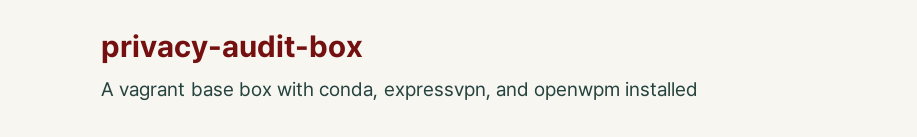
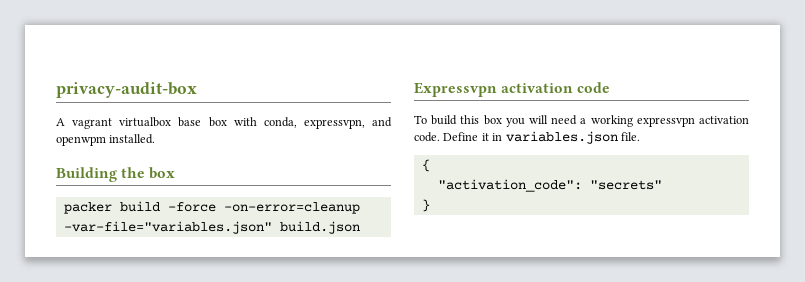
(186, 92) none -> [119,117,172,127] virtualbox
[625,81,699,97] installed -> [109,134,156,144] [56,167,176,182] [63,201,360,214] [63,221,360,234] [414,82,611,97] [414,115,749,127] [414,131,640,144] [421,159,430,172] [437,179,662,192] [421,199,430,212] installed. // Building the box // packer build -force -on-error=cleanup -var-file="variables.json" build.json // Expressvpn activation code // To build this box you will need a working expressvpn activation code. Define it in variables.json file. // { // "activation_code": "secrets" // }

